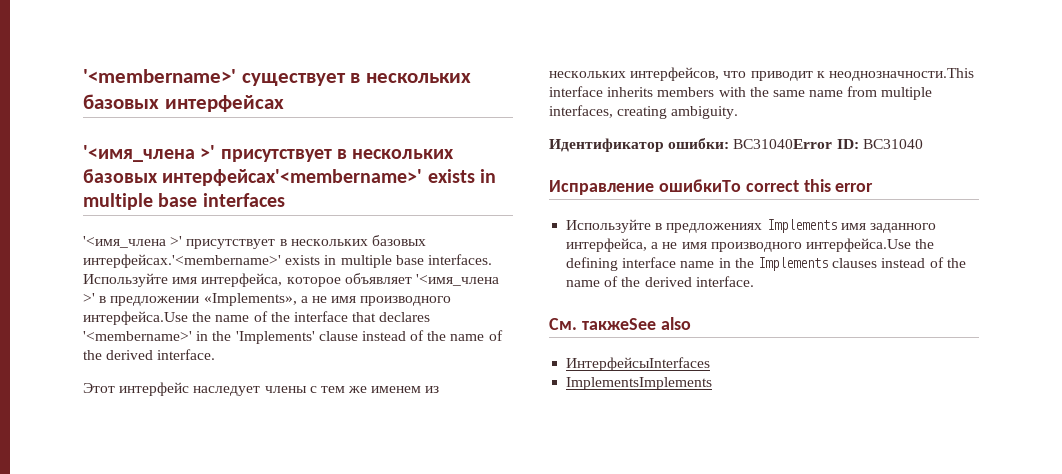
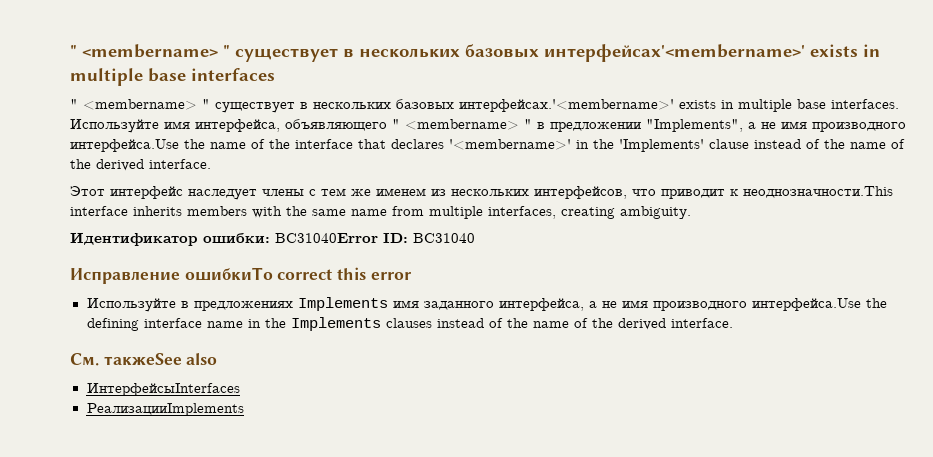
[83,69,472,86] [83,94,284,112] [83,145,455,162] [83,169,158,183] '<membername>' существует в нескольких базовых интерфейсах // '<имя_члена >' присутствует в нескольких базовых -> [70,44,539,62] " <membername> " существует в нескольких базовых
[83,236,276,249] '<имя_члена >' присутствует -> [70,99,295,113] " <membername> " существует
[286,273,499,287] [83,293,95,303] которое объявляет '<имя_члена >' -> [285,119,532,131] объявляющего " <membername> "
[203,293,297,306] «Implements», -> [646,119,743,132] "Implements",
[566,377,713,390] ImplementsImplements -> [86,403,244,416] РеализацииImplements

